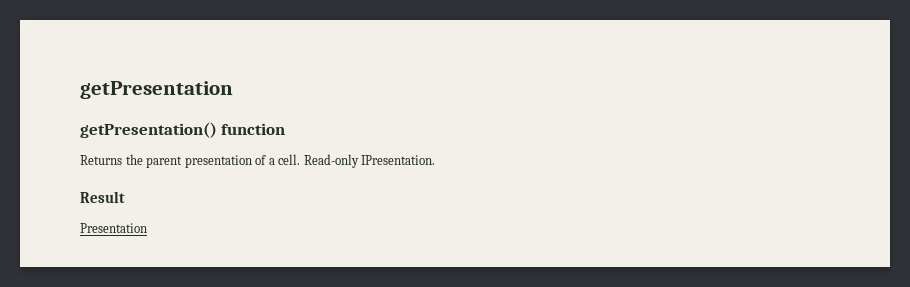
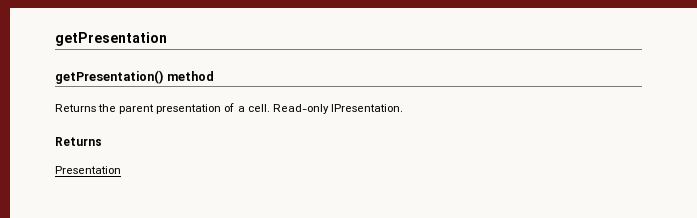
[221,123,286,135] function -> [167,71,215,81] method
[80,191,125,203] Result -> [55,137,102,146] Returns

